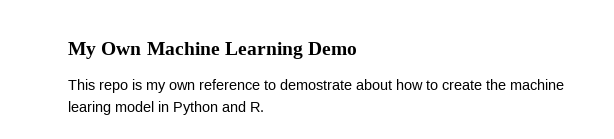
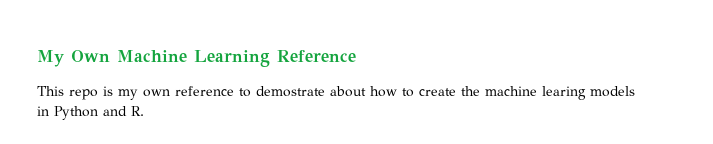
[308,42,358,55] Demo -> [277,50,356,62] Reference
[115,101,154,112] model -> [590,86,635,97] models

